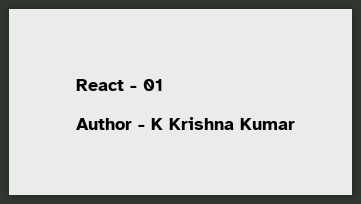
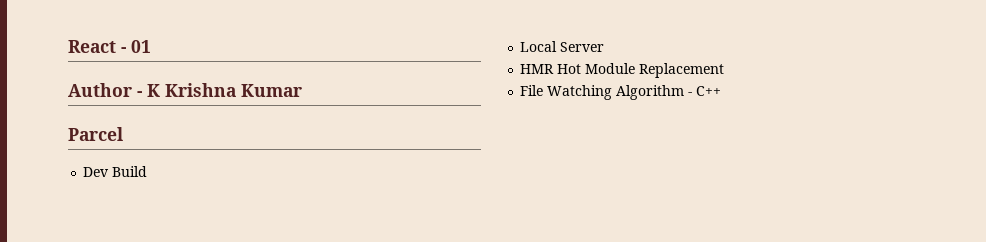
(295, 124) none -> [68,127,123,141] [83,166,148,177] [520,41,605,52] [520,63,725,78] [520,85,722,100] // Parcel // Dev Build // Local Server // HMR Hot Module Replacement // File Watching Algorithm - C++

